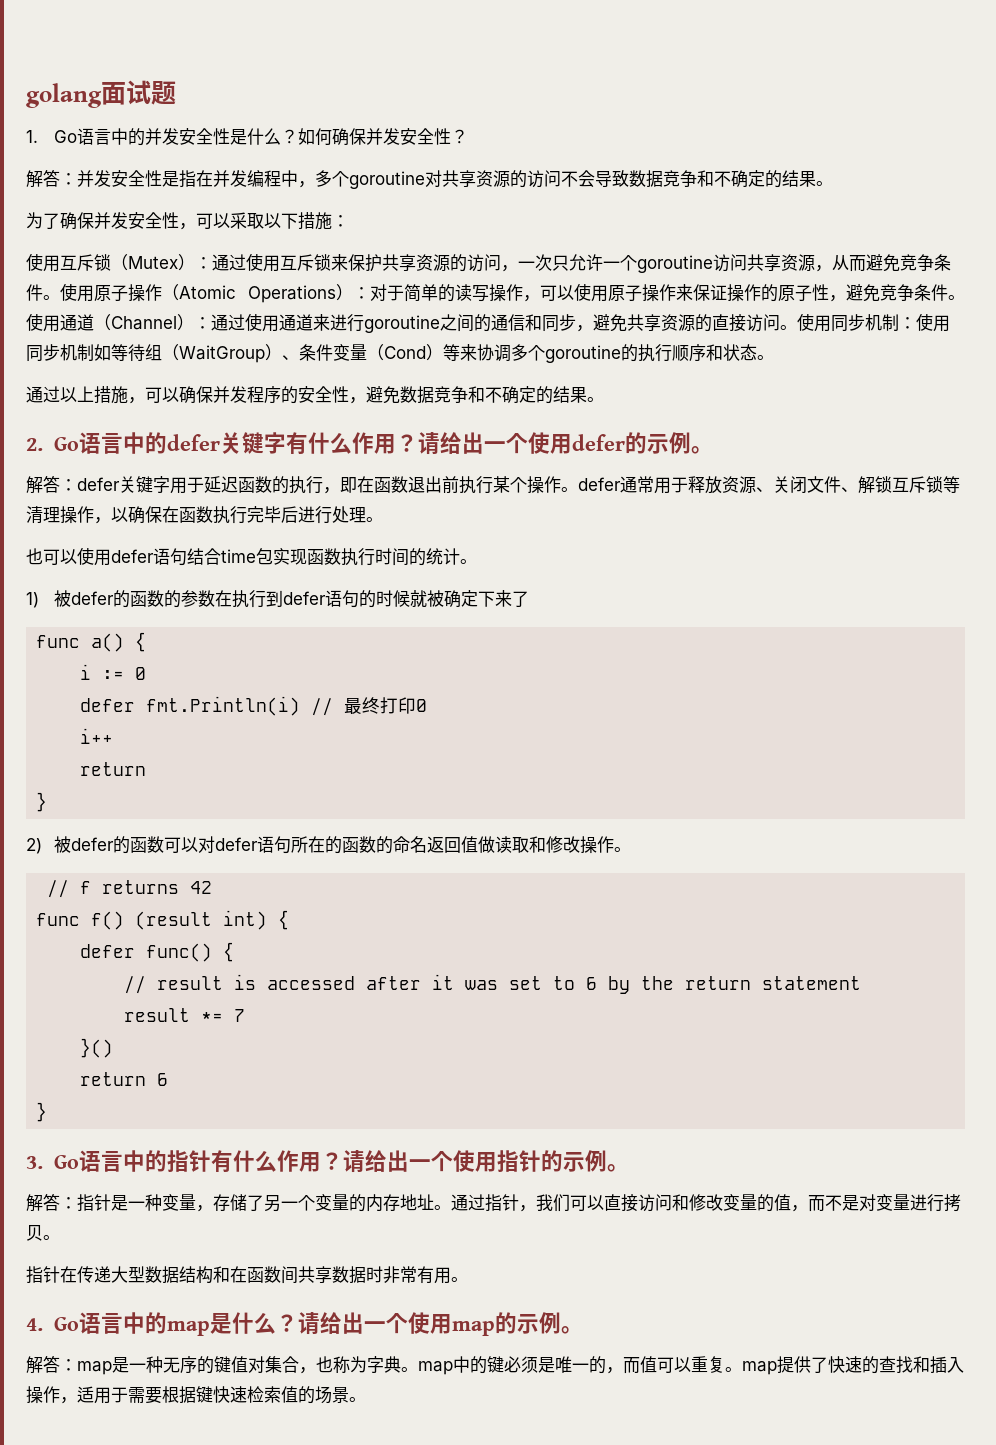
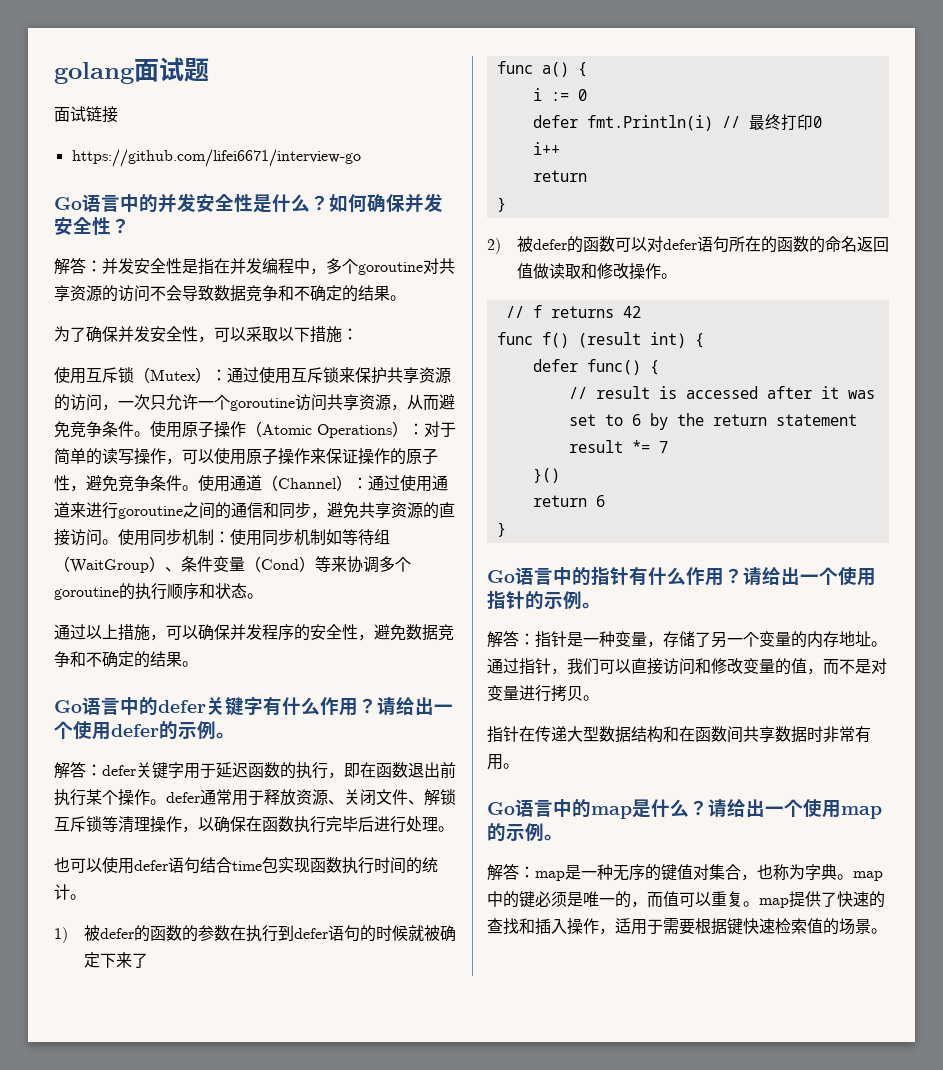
[26,130,38,143] 1. -> [54,106,118,123] [71,149,361,167] 面试链接 // https://github.com/lifei6671/interview-go //
[26,438,43,451] 2. -> (198, 664) none
[26,1156,43,1169] 3. -> (506, 529) none
[26,1318,43,1331] 4. -> (519, 766) none

